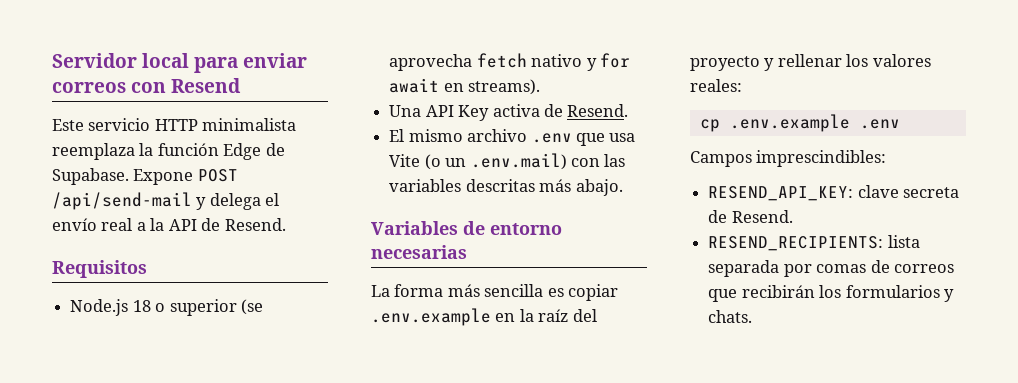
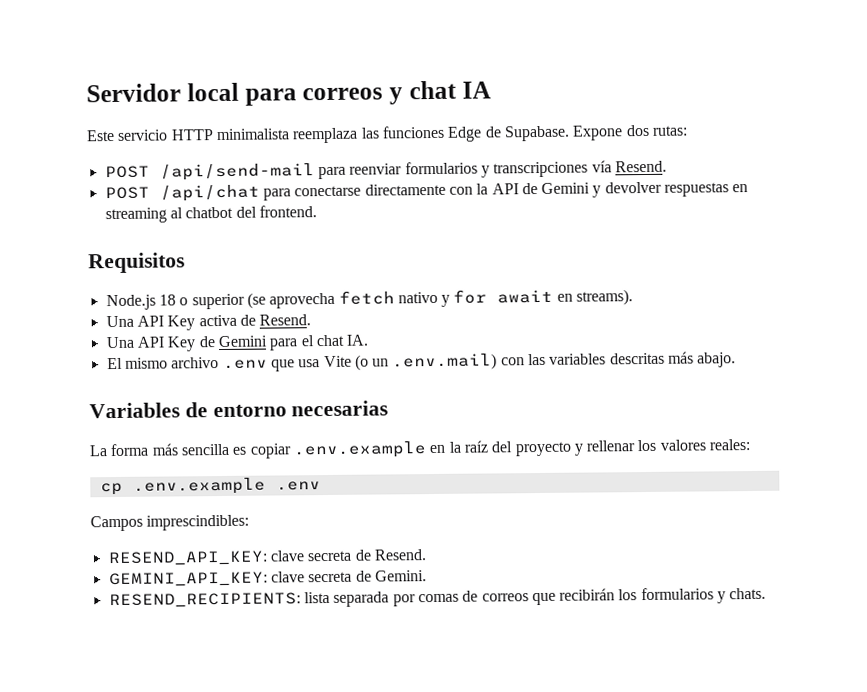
[243,53,308,68] [52,78,242,93] enviar correos con Resend -> [302,80,491,105] correos y chat IA
[139,143,219,156] la función -> [360,125,445,139] las funciones
[197,169,238,182] [52,192,280,210] [52,218,286,231] POST /api/send-mail y delega el envío real a la API de Resend. -> [625,124,688,137] [104,160,667,181] [104,181,749,202] [104,205,317,224] dos rutas: // POST /api/send-mail para reenviar formularios y transcripciones vía Resend. // POST /api/chat para conectarse directamente con la API de Gemini y devolver respuestas en streaming al chatbot del frontend.
(629, 110) none -> [105,334,369,352] // Una API Key de Gemini para el chat IA.
(793, 216) none -> [108,570,427,588] // GEMINI_API_KEY: clave secreta de Gemini.

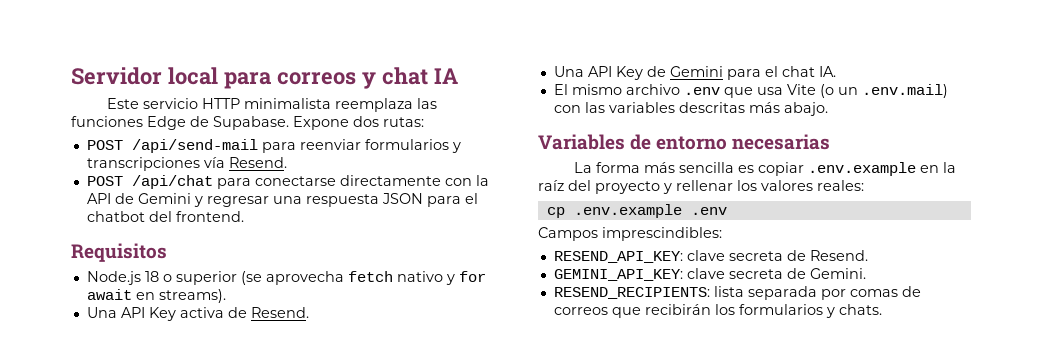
[604,181,749,197] [104,207,183,224] devolver respuestas en streaming al -> [206,193,478,207] regresar una respuesta JSON para el

